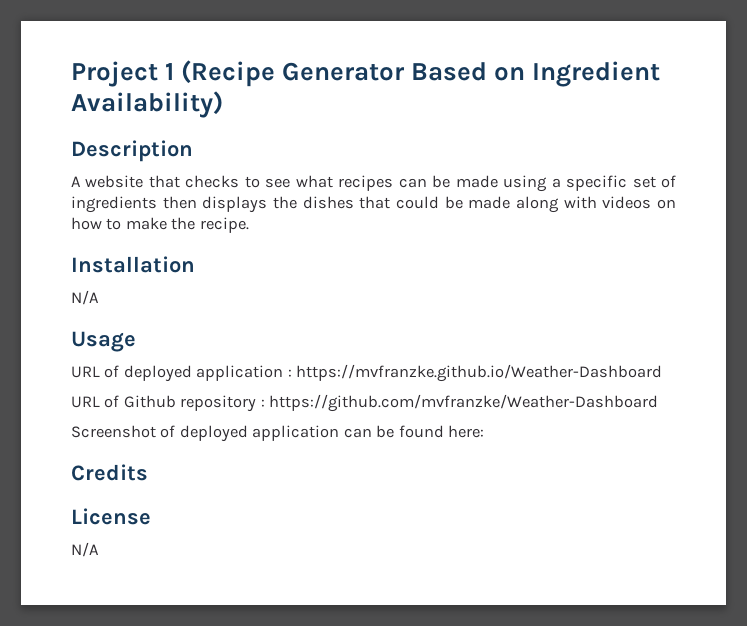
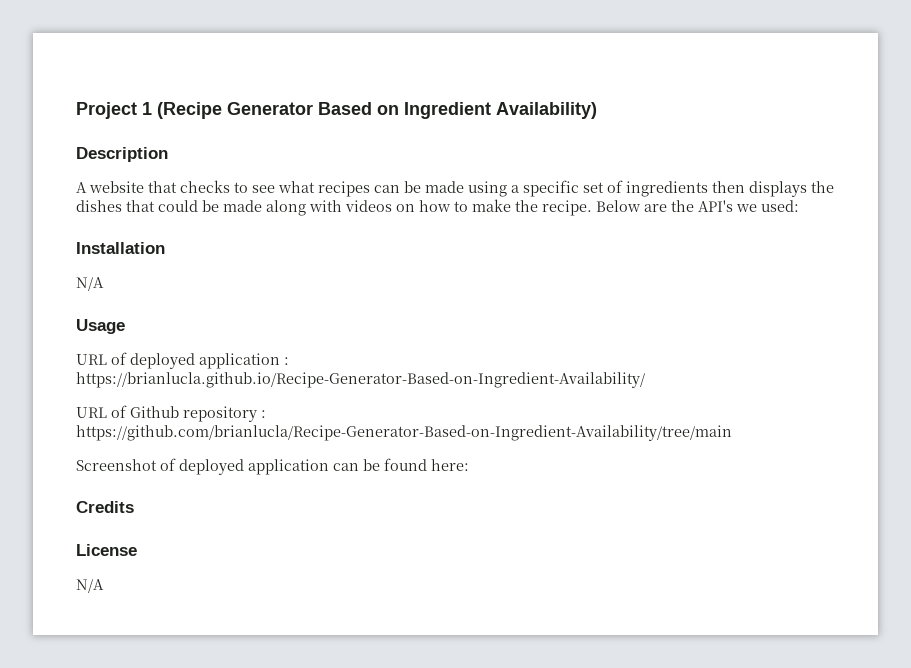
(249, 225) none -> [596,200,799,212] Below are the API's we used:
[296,364,663,382] https://mvfranzke.github.io/Weather-Dashboard -> [76,372,645,388] https://brianlucla.github.io/Recipe-Generator-Based-on-Ingredient-Availability/
[269,394,659,412] https://github.com/mvfranzke/Weather-Dashboard -> [76,425,732,441] https://github.com/brianlucla/Recipe-Generator-Based-on-Ingredient-Availability/tree/main

